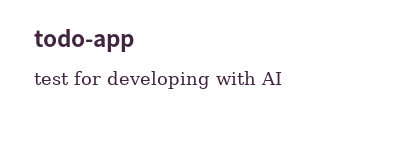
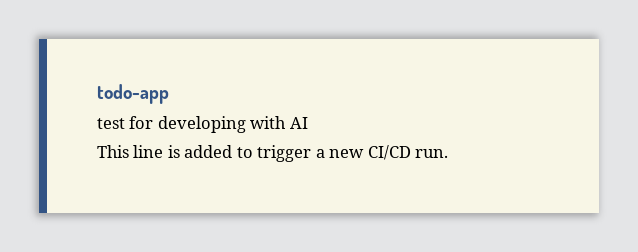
(282, 78) none -> [97,145,449,162] // This line is added to trigger a new CI/CD run.

